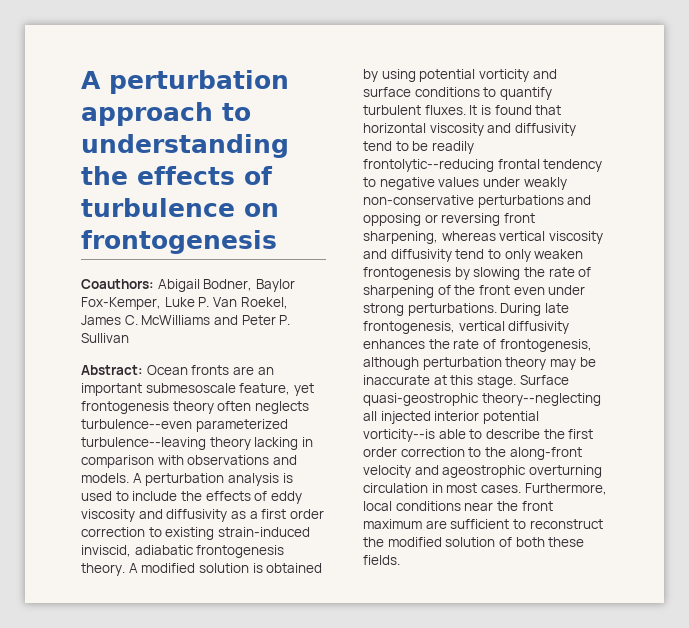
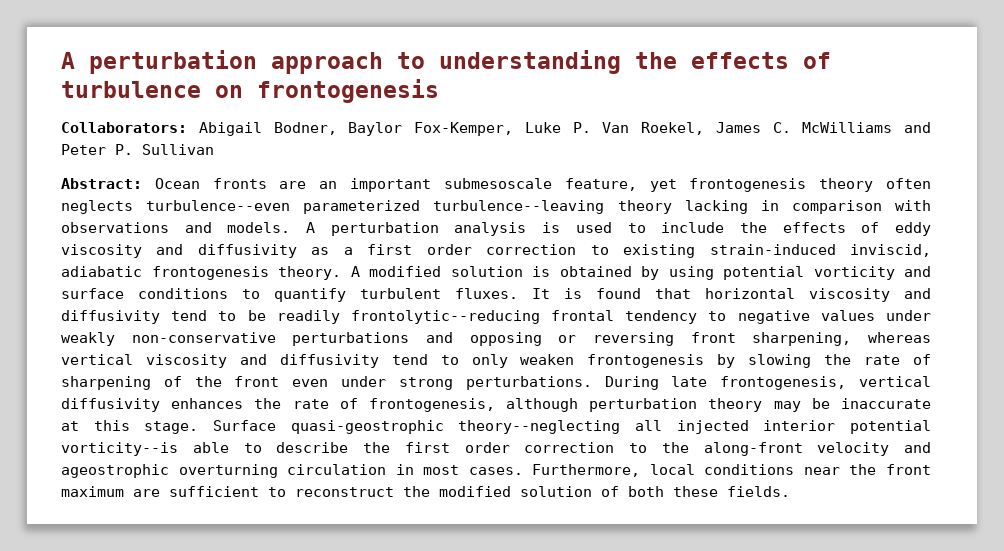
[81,279,154,289] Coauthors: -> [61,122,187,133] Collaborators:

